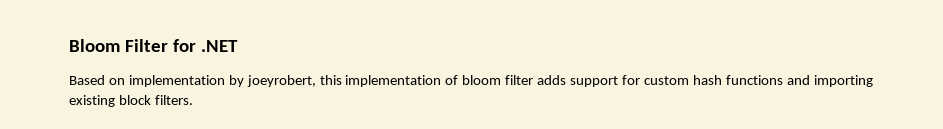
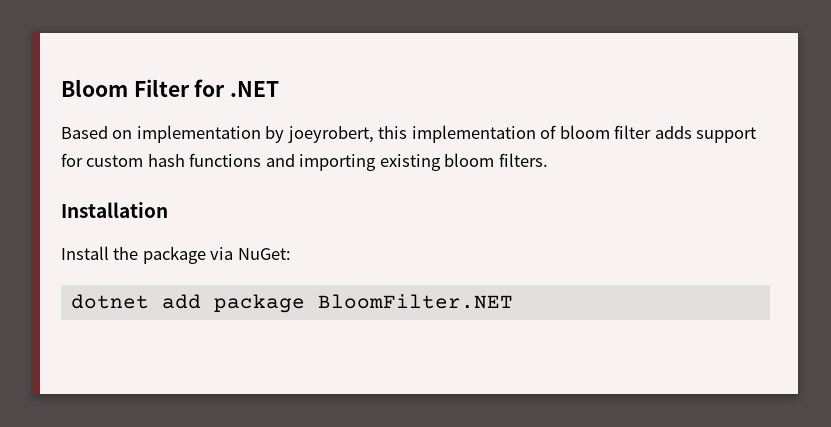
[118,95,151,105] block -> [444,153,495,167] bloom
(193, 100) none -> [61,202,168,218] [61,246,291,264] [70,294,513,313] // Installation // Install the package via NuGet: // dotnet add package BloomFilter.NET

